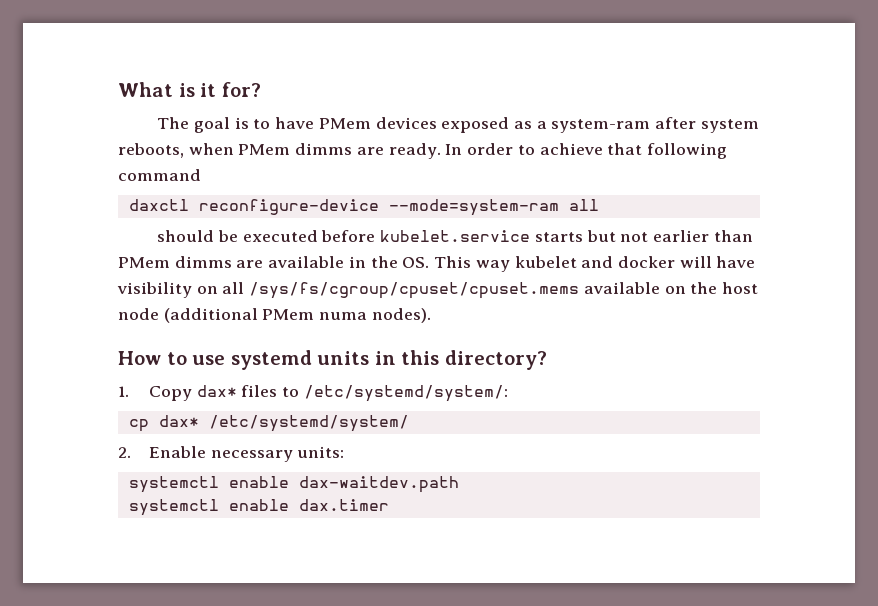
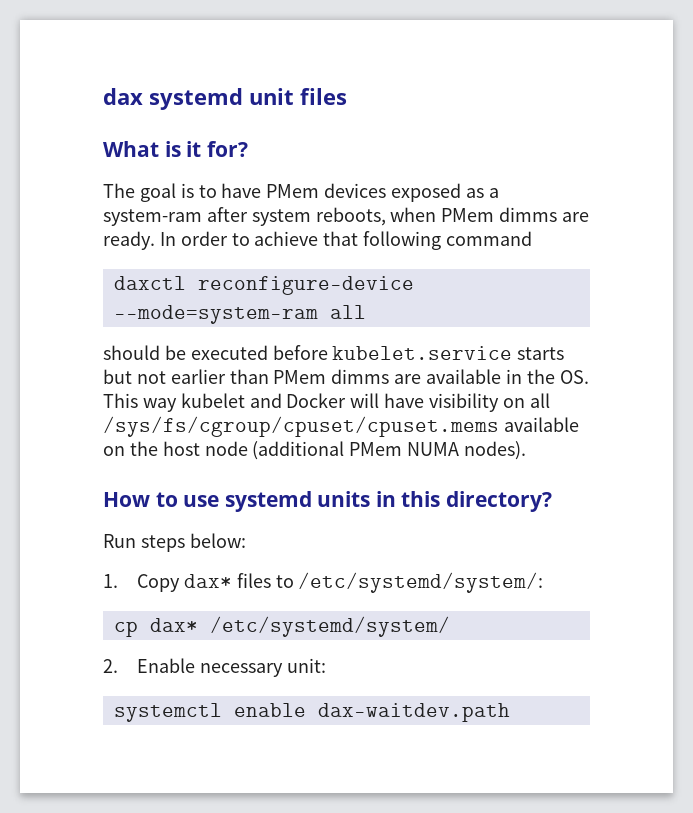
(118, 89) none -> [103,88,347,110] dax systemd unit files //
[617,256,675,268] docker -> [286,393,347,408] Docker
[319,312,368,320] numa -> [407,442,460,456] NUMA
(547, 360) none -> [103,533,246,552] // Run steps below:
[297,446,345,458] units: -> [286,658,326,673] unit:
[128,499,389,516] // systemctl enable dax.timer -> (510, 712) none

